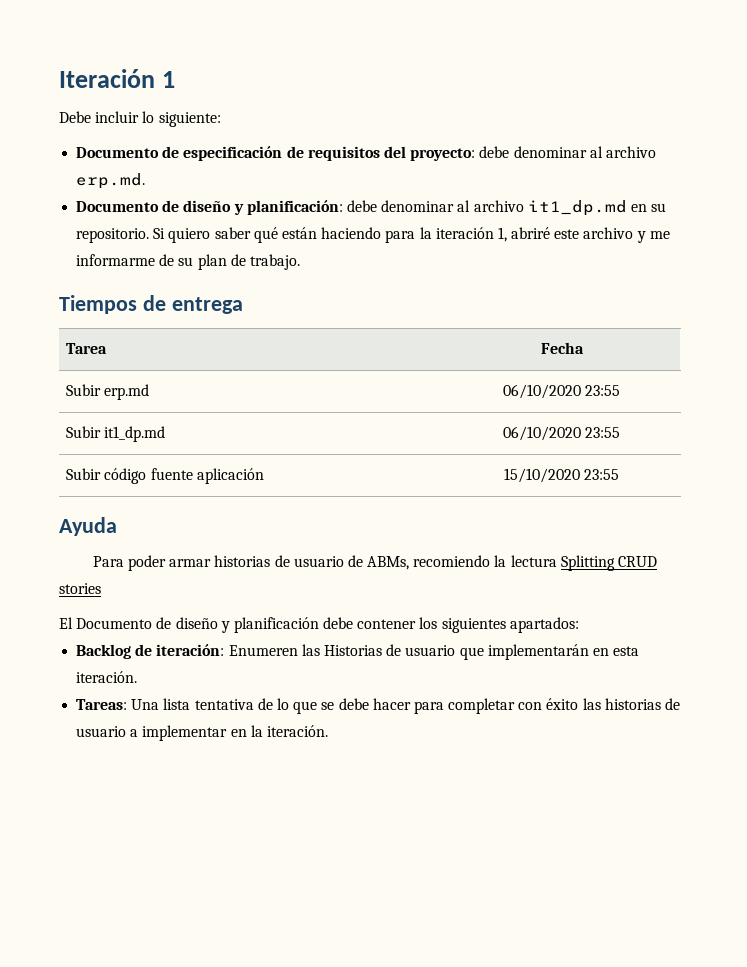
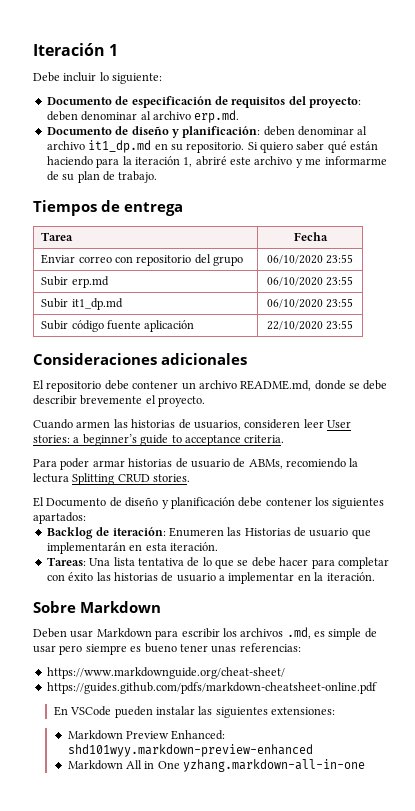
[479,146,510,158] debe -> [46,111,78,121] deben
[346,200,377,212] debe -> [263,126,295,136] deben
(584, 348) none -> [41,254,244,266] [266,254,354,264] // Enviar correo con repositorio del grupo | 06/10/2020 23:55
[503,468,620,483] [59,517,117,536] 15/10/2020 23:55 // Ayuda -> [266,320,354,330] [33,353,247,365] [33,380,388,392] [33,395,206,407] [33,419,351,430] [33,434,285,446] 22/10/2020 23:55 // Consideraciones adicionales // El repositorio debe contener un archivo README.md, donde se debe describir brevemente el proyecto. // Cuando armen las historias de usuarios, consideren leer User stories: a beginner’s guide to acceptance criteria.
[59,583,101,594] stories -> [153,474,191,482] stories.
(328, 731) none -> [33,601,161,613] [33,627,377,640] [33,643,301,655] [46,667,285,679] [46,682,377,694] [53,706,336,718] [67,730,226,740] [67,744,313,757] [67,759,366,772] // Sobre Markdown // Deben usar Markdown para escribir los archivos .md, es simple de usar pero siempre es bueno tener unas referencias: // https://www.markdownguide.org/cheat-sheet/ // https://guides.github.com/pdfs/markdown-cheatsheet-online.pdf // En VSCode pueden instalar las siguientes extensiones: // Markdown Preview Enhanced: shd101wyy.markdown-preview-enhanced // Markdown All in One yzhang.markdown-all-in-one

